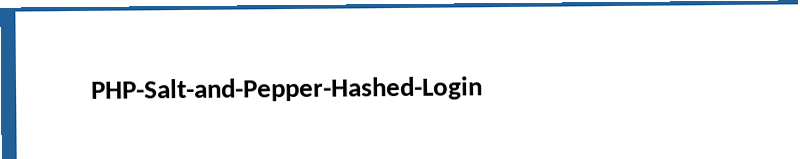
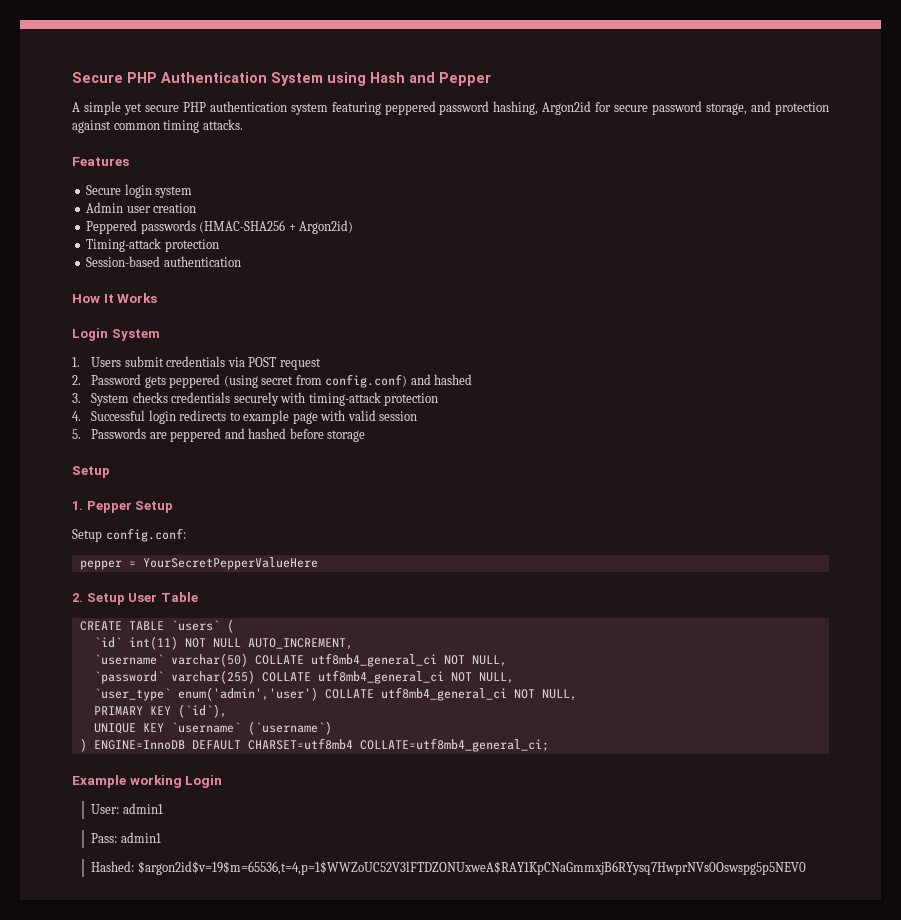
[90,76,483,103] PHP-Salt-and-Pepper-Hashed-Login -> [72,72,491,86] [72,101,830,115] [72,119,243,133] [72,157,129,166] [86,184,193,198] [86,202,197,213] [86,220,354,234] [86,238,219,252] [86,256,241,267] [72,293,158,303] [72,328,160,341] [72,356,321,370] [72,374,473,388] [72,392,439,406] [72,410,418,424] [72,428,366,442] [72,466,110,478] [72,501,174,513] [72,528,186,542] [79,557,318,570] [72,592,198,605] [79,619,234,633] [93,636,353,650] [93,653,507,667] [93,670,514,684] [93,687,577,701] [93,704,227,718] [93,721,332,735] [79,738,549,752] [72,775,223,788] [91,803,163,814] [91,832,161,843] [91,861,806,875] Secure PHP Authentication System using Hash and Pepper // A simple yet secure PHP authentication system featuring peppered password hashing, Argon2id for secure password storage, and protection against common timing attacks. // Features // Secure login system // Admin user creation // Peppered passwords (HMAC-SHA256 + Argon2id) // Timing-attack protection // Session-based authentication // How It Works // Login System // 1. Users submit credentials via POST request // 2. Password gets peppered (using secret from config.conf) and hashed // 3. System checks credentials securely with timing-attack protection // 4. Successful login redirects to example page with valid session // 5. Passwords are peppered and hashed before storage // Setup // 1. Pepper Setup // Setup config.conf: // pepper = YourSecretPepperValueHere // 2. Setup User Table // CREATE TABLE `users` ( // `id` int(11) NOT NULL AUTO_INCREMENT, // `username` varchar(50) COLLATE utf8mb4_general_ci NOT NULL, // `password` varchar(255) COLLATE utf8mb4_general_ci NOT NULL, // `user_type` enum('admin','user') COLLATE utf8mb4_general_ci NOT NULL, // PRIMARY KEY (`id`), // UNIQUE KEY `username` (`username`) // ) ENGINE=InnoDB DEFAULT CHARSET=utf8mb4 COLLATE=utf8mb4_general_ci; // Example working Login // User: admin1 // Pass: admin1 // Hashed: $argon2id$v=19$m=65536,t=4,p=1$WWZoUC52V3lFTDZONUxweA$RAY1KpCNaGmmxjB6RYysq7HwprNVs0Oswspg5p5NEV0

